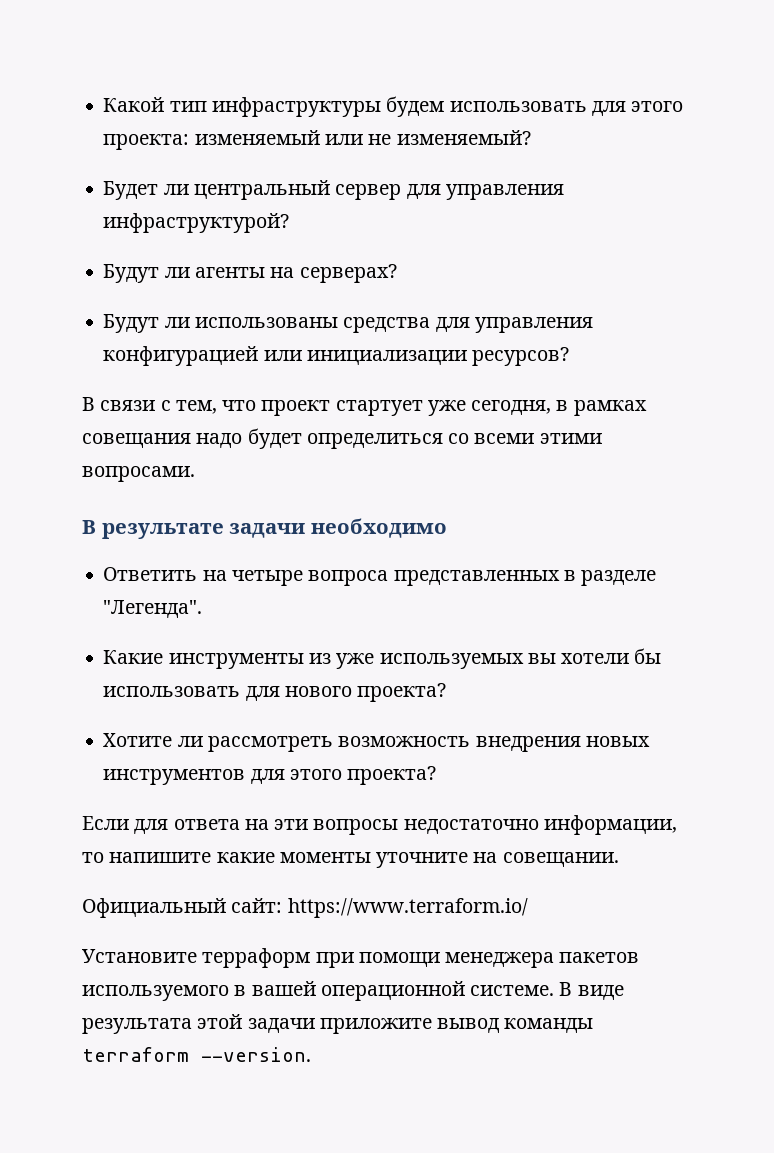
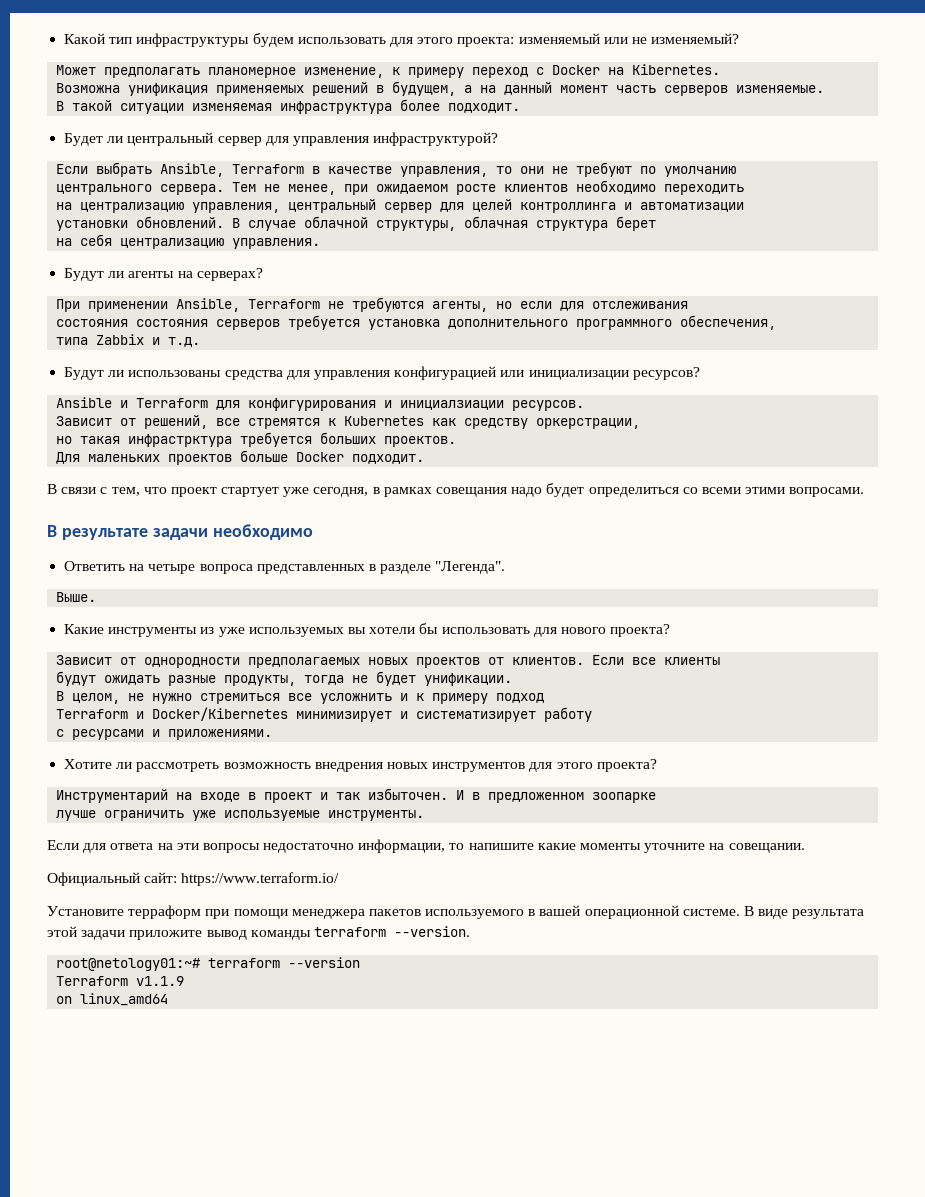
(531, 137) none -> [56,64,721,78] [56,81,825,96] [56,99,521,114] // Может предполагать планомерное изменение, к примеру переход с Docker на Kibernetes. // Возможна унификация применяемых решений в будущем, а на данный момент часть серверов изменяемые. // В такой ситуации изменяемая инфраструктура более подходит.
(290, 223) none -> [56,162,737,177] [56,180,745,195] [56,199,745,213] [56,216,657,231] [56,234,321,249] // Если выбрать Ansible, Terraform в качестве управления, то они не требуют по умолчанию // центрального сервера. Тем не менее, при ожидаемом росте клиентов необходимо переходить // на централизацию управления, центральный сервер для целей контроллинга и автоматизации // установки обновлений. В случае облачной структуры, облачная структура берет // на себя централизацию управления.
(397, 273) none -> [56,297,689,312] [56,315,777,330] [56,334,201,347] // При применении Ansible, Terraform не требуются агенты, но если для отслеживания // состояния состояния серверов требуется установка дополнительного программного обеспечения, // типа Zabbix и т.д.
(570, 356) none -> [56,397,585,411] [56,415,641,429] [56,432,457,447] [56,450,425,465] // Ansible и Terraform для конфигурирования и инициалзиации ресурсов. // Зависит от решений, все стремятся к Kubernetes как средству оркерстрации, // но такая инфрастрктура требуется больших проектов. // Для маленьких проектов больше Docker подходит.
(203, 609) none -> [56,592,97,602] // Выше.
(447, 692) none -> [56,655,721,668] [56,671,513,686] [56,691,545,704] [56,707,593,722] [56,729,273,740] // Зависит от однородности предполагаемых новых проектов от клиентов. Если все клиенты // будут ожидать разные продукты, тогда не будет унификации. // В целом, не нужно стремиться все усложнить и к примеру подход // Terraform и Docker/Kibernetes минимизирует и систематизирует работу // с ресурсами и приложениями.
(437, 775) none -> [56,788,657,803] [56,810,425,821] // Инструментарий на входе в проект и так избыточен. И в предложенном зоопарке // лучше ограничить уже используемые инструменты.
(311, 1054) none -> [56,957,361,971] [56,976,185,986] [56,993,169,1006] // root@netology01:~# terraform --version // Terraform v1.1.9 // on linux_amd64

